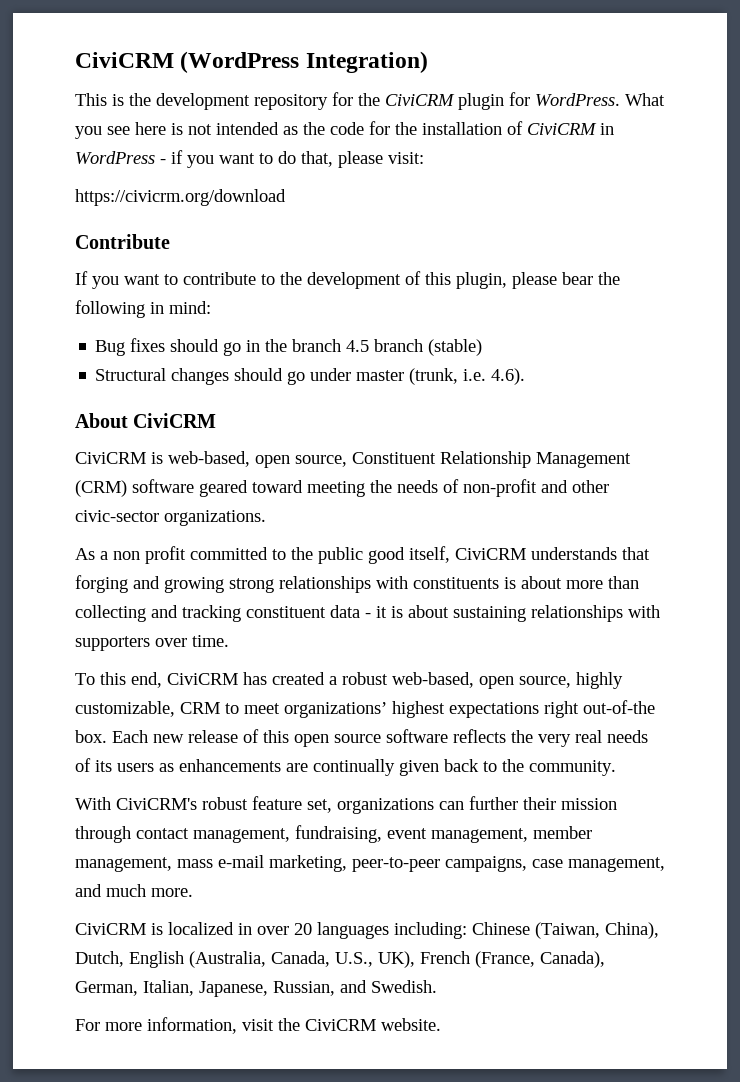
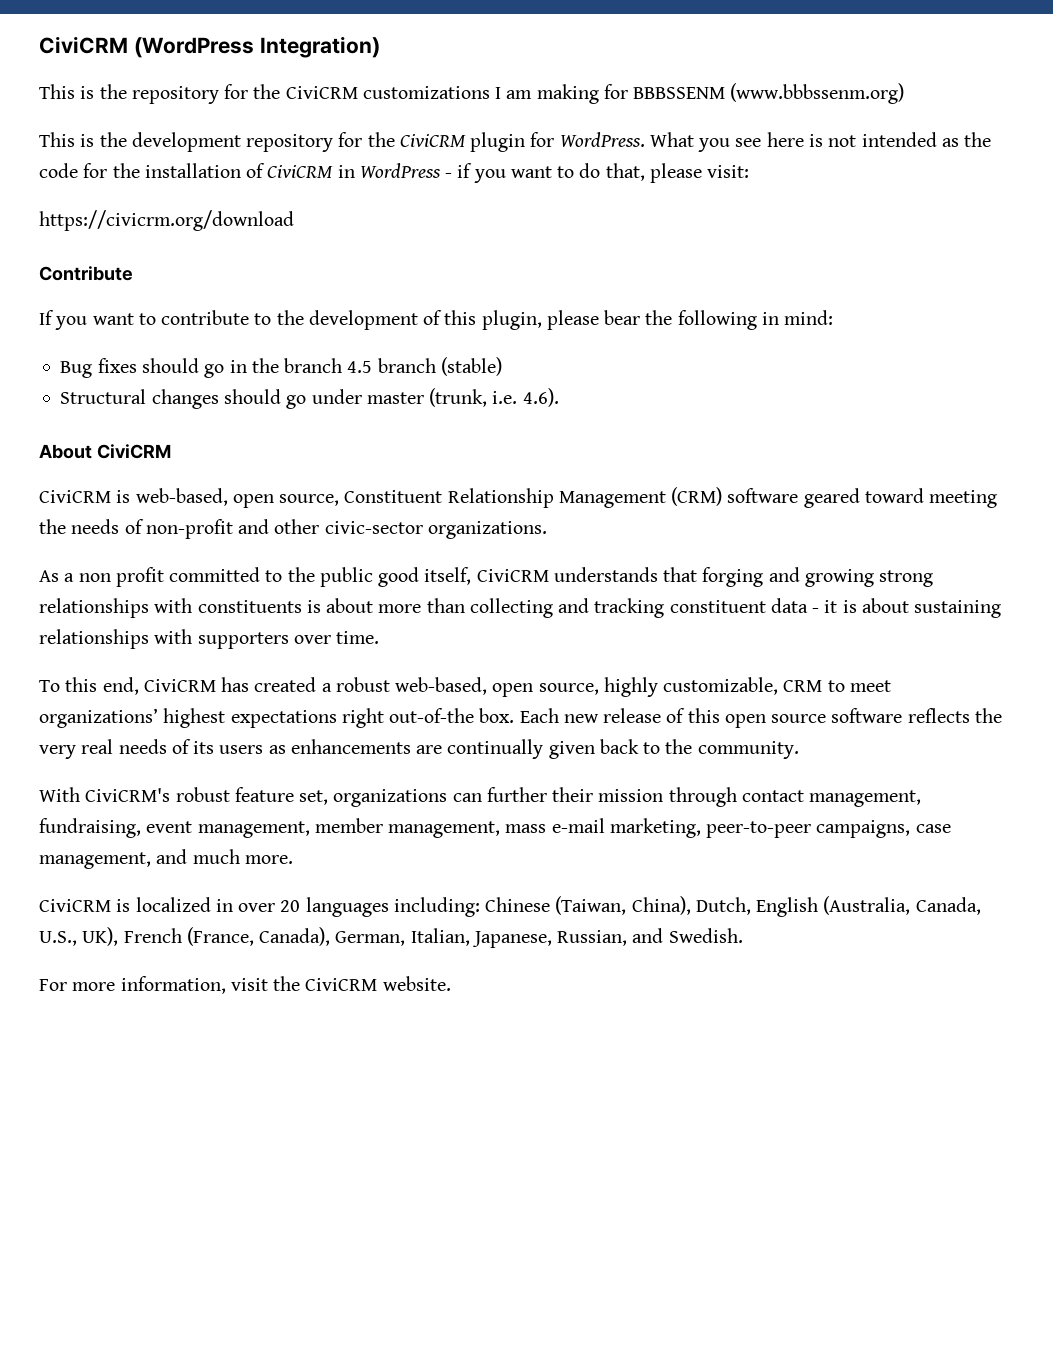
(428, 62) none -> [39,83,905,104] // This is the repository for the CiviCRM customizations I am making for BBBSSENM (www.bbbssenm.org)

